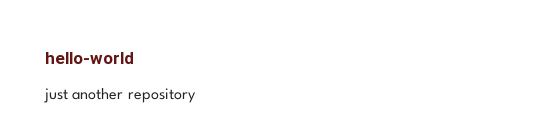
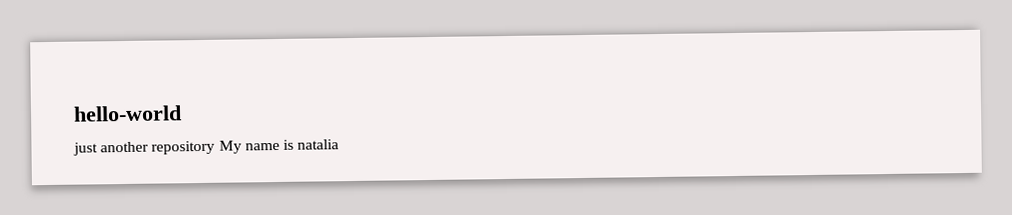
(196, 95) none -> [218,139,340,154] My name is natalia

